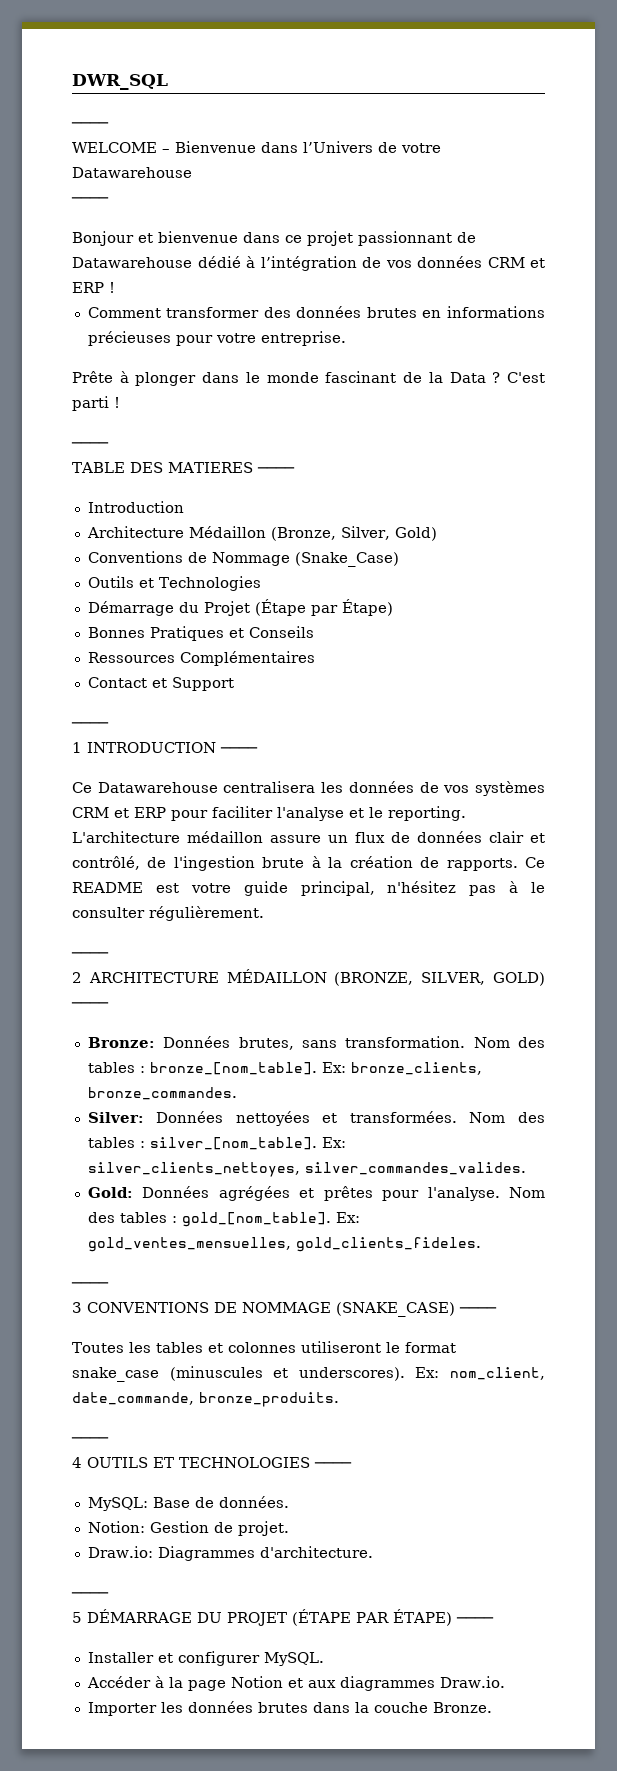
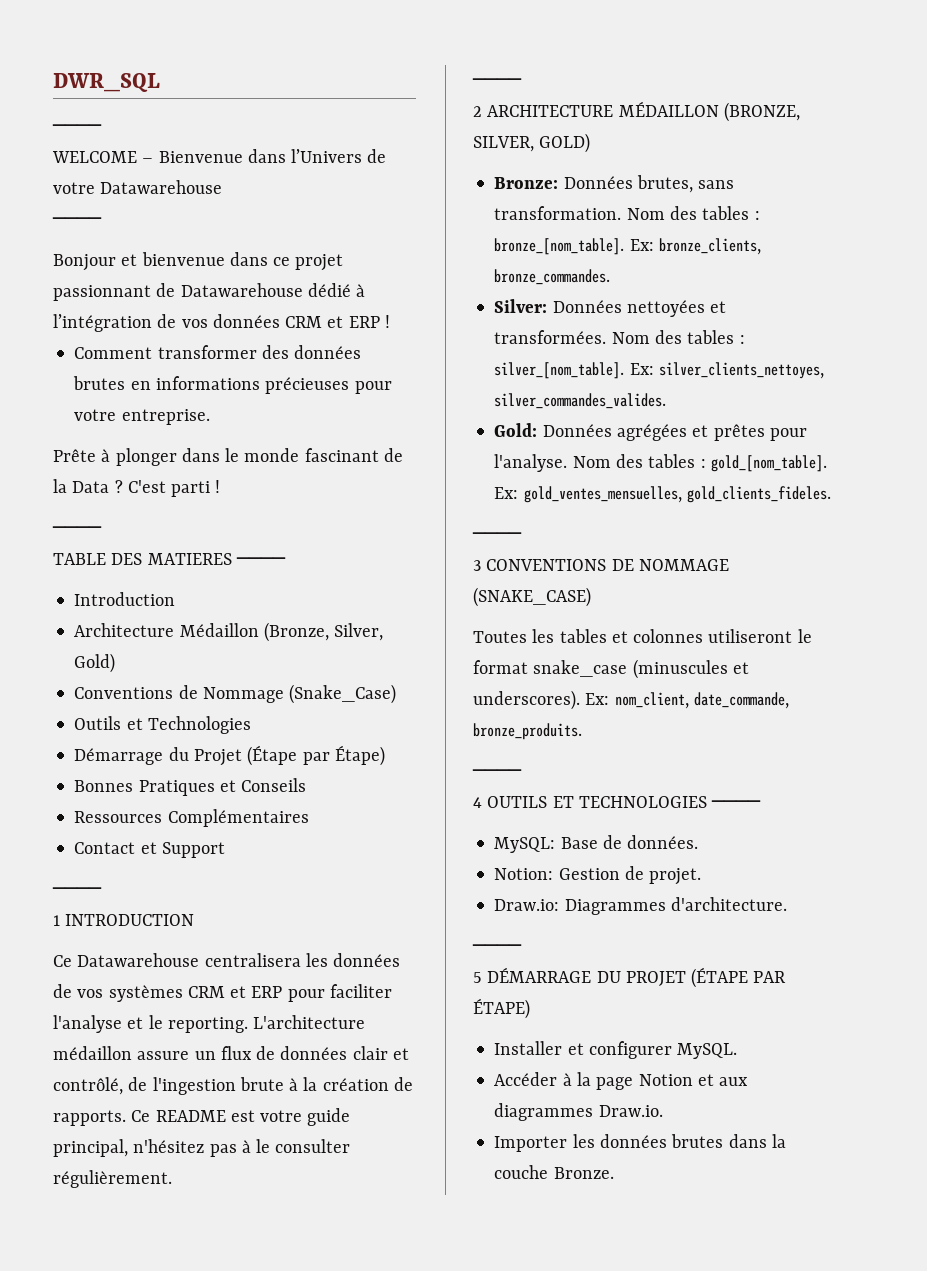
[220,747,258,753] ──── -> (195, 920) none
[71,1002,109,1008] ──── -> (591, 143) none
[459,1307,497,1313] ──── -> (591, 597) none
[455,1617,494,1623] ──── -> (530, 1008) none

